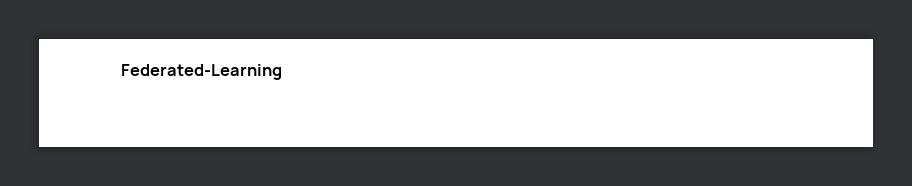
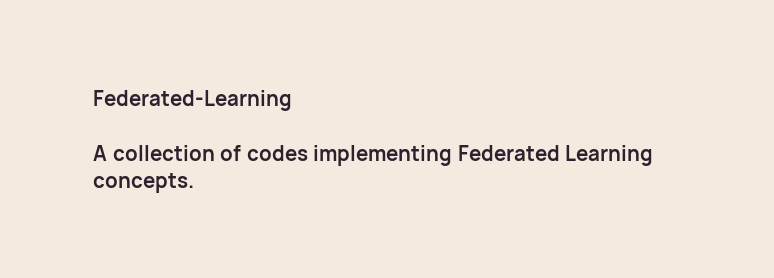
(282, 72) none -> [93,145,654,166] [93,173,194,193] // A collection of codes implementing Federated Learning concepts.

